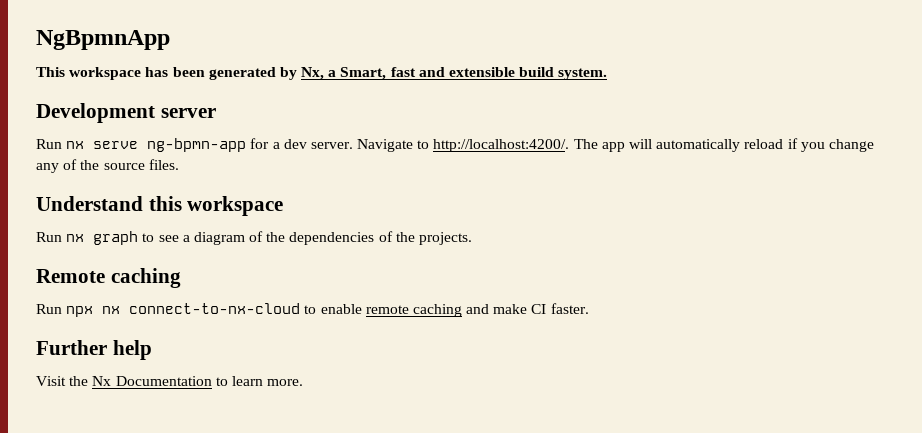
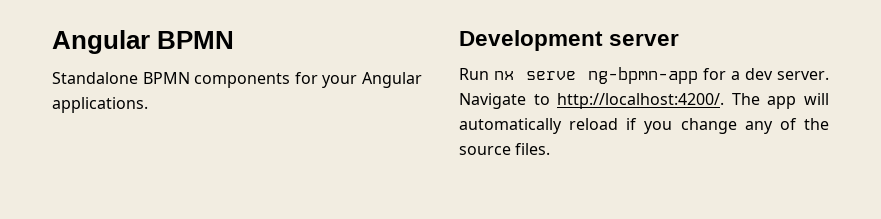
[36,30,170,50] [36,67,608,80] NgBpmnApp // This workspace has been generated by Nx, a Smart, fast and extensible build system. -> [52,30,235,54] [52,72,423,88] [52,97,148,113] Angular BPMN // Standalone BPMN components for your Angular applications.
[36,196,284,216] [36,231,473,245] [36,268,181,288] [36,303,589,317] [36,340,152,360] [36,376,304,386] // Understand this workspace // Run nx graph to see a diagram of the dependencies of the projects. // Remote caching // Run npx nx connect-to-nx-cloud to enable remote caching and make CI faster. // Further help // Visit the Nx Documentation to learn more. -> (551, 149) none

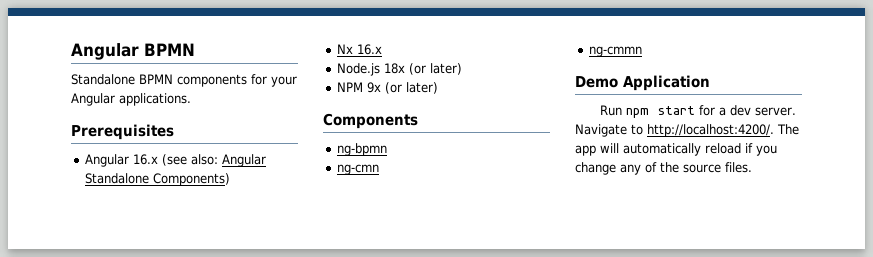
[459,30,680,51] [459,67,698,84] Development server // Run nx serve ng-bpmn-app -> [71,124,174,140] [85,154,267,167] [85,173,231,186] [337,44,383,55] [337,63,463,76] [337,82,439,94] [323,113,418,129] [337,143,388,156] [337,164,380,175] [589,46,643,57] [575,75,710,91] [600,105,696,118] Prerequisites // Angular 16.x (see also: Angular Standalone Components) // Nx 16.x // Node.js 18x (or later) // NPM 9x (or later) // Components // ng-bpmn // ng-cmn // ng-cmmn // Demo Application // Run npm start

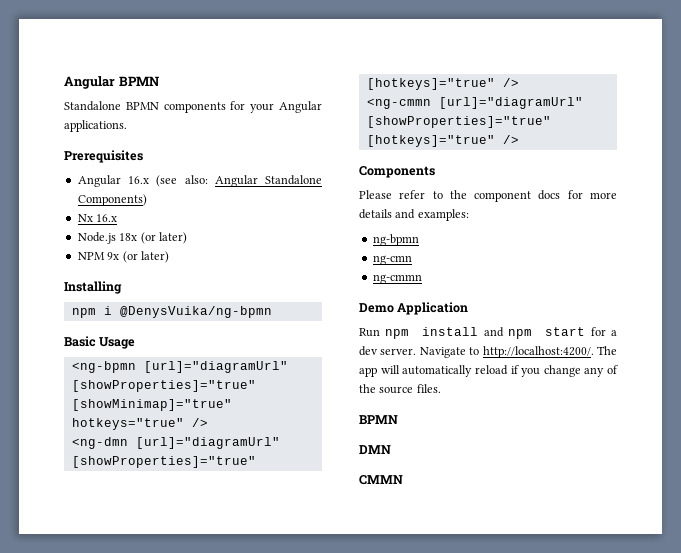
[323,113,418,129] Components -> [64,281,122,294] [71,306,272,318] [64,336,136,349] [71,361,288,373] [71,380,256,392] [71,399,232,411] [71,418,208,430] [71,437,280,449] [71,456,256,468] [366,78,519,90] [366,97,583,109] [366,116,551,128] [366,135,519,147] [359,166,435,178] [359,190,617,202] [359,209,469,221] Installing // npm i @DenysVuika/ng-bpmn // Basic Usage // <ng-bpmn [url]="diagramUrl" [showProperties]="true" [showMinimap]="true" hotkeys="true" /> // <ng-dmn [url]="diagramUrl" [showProperties]="true" [hotkeys]="true" /> // <ng-cmmn [url]="diagramUrl" [showProperties]="true" [hotkeys]="true" /> // Components // Please refer to the component docs for more details and examples:
(650, 113) none -> [422,327,533,339] install and npm
(752, 167) none -> [359,415,398,424] [359,445,391,454] [359,475,403,485] // BPMN // DMN // CMMN

